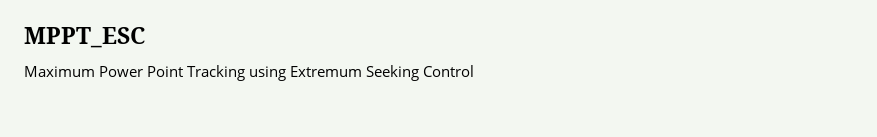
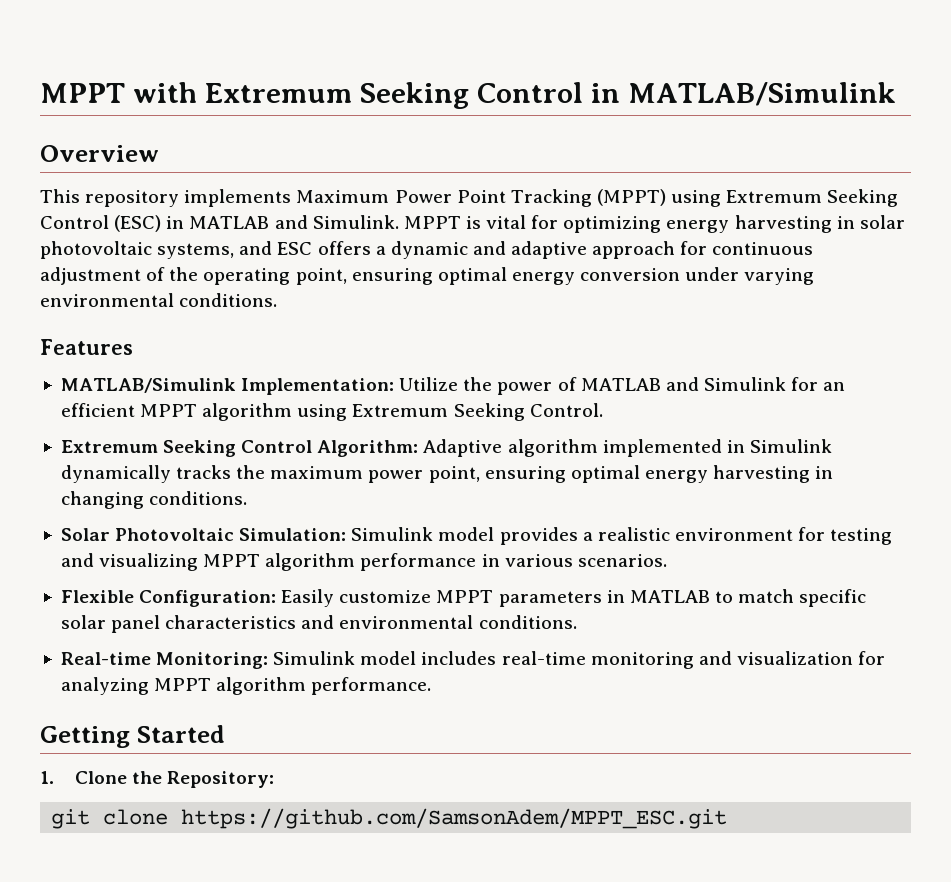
[24,27,145,48] MPPT_ESC // -> [40,82,896,109] [40,145,159,162] [40,189,292,207] MPPT with Extremum Seeking Control in MATLAB/Simulink // Overview // This repository implements
(246, 73) none -> [596,189,666,206] (MPPT)
(475, 71) none -> [114,215,905,233] [40,241,814,259] [40,267,815,285] [40,293,278,307] [40,339,133,355] [60,377,846,395] [60,403,603,421] [60,439,832,457] [60,465,834,483] [60,491,248,509] [60,527,893,545] [60,553,667,571] [60,589,867,607] [60,615,577,633] [60,651,886,669] [60,677,432,695] [40,725,225,748] [40,771,274,788] [51,808,728,829] (ESC) in MATLAB and Simulink. MPPT is vital for optimizing energy harvesting in solar photovoltaic systems, and ESC offers a dynamic and adaptive approach for continuous adjustment of the operating point, ensuring optimal energy conversion under varying environmental conditions. // Features // MATLAB/Simulink Implementation: Utilize the power of MATLAB and Simulink for an efficient MPPT algorithm using Extremum Seeking Control. // Extremum Seeking Control Algorithm: Adaptive algorithm implemented in Simulink dynamically tracks the maximum power point, ensuring optimal energy harvesting in changing conditions. // Solar Photovoltaic Simulation: Simulink model provides a realistic environment for testing and visualizing MPPT algorithm performance in various scenarios. // Flexible Configuration: Easily customize MPPT parameters in MATLAB to match specific solar panel characteristics and environmental conditions. // Real-time Monitoring: Simulink model includes real-time monitoring and visualization for analyzing MPPT algorithm performance. // Getting Started // 1. Clone the Repository: // git clone https://github.com/SamsonAdem/MPPT_ESC.git

